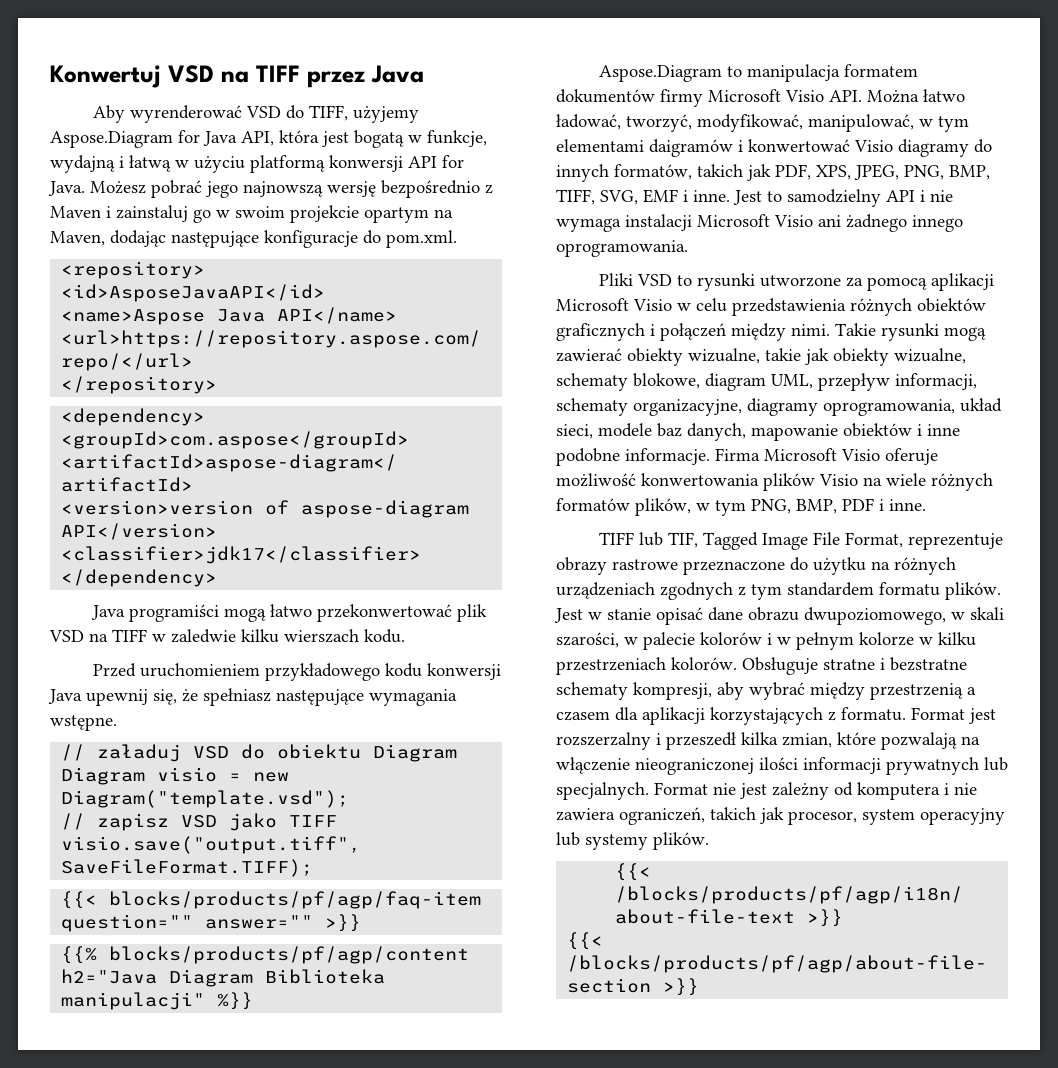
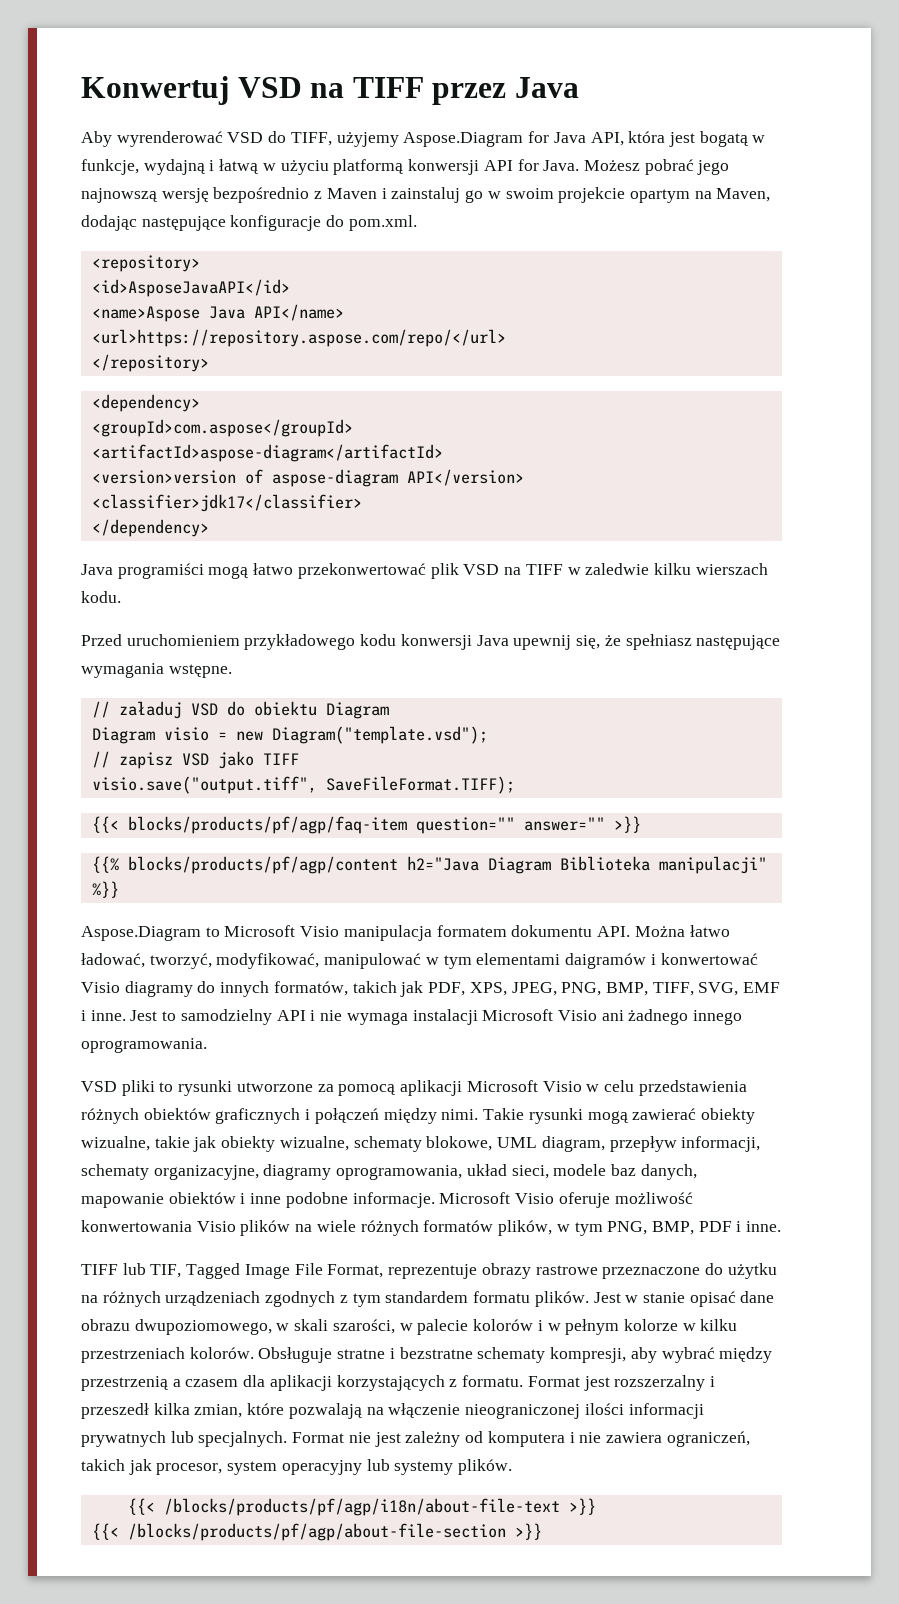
[746,64,918,82] [556,89,824,107] manipulacja formatem dokumentów firmy Microsoft Visio -> [224,925,593,941] Microsoft Visio manipulacja formatem dokumentu
[808,114,914,132] manipulować, -> [324,953,422,969] manipulować
[598,273,672,286] Pliki VSD -> [81,1080,155,1096] VSD pliki
[705,373,813,391] diagram UML, -> [497,1136,605,1152] UML diagram,
[715,448,760,461] Firma -> (435, 1200) none
[763,473,858,491] plików Visio -> [196,1220,291,1236] Visio plików

